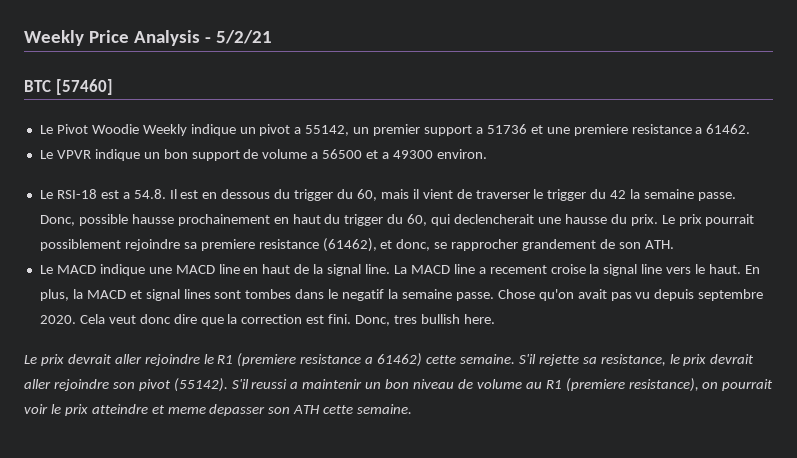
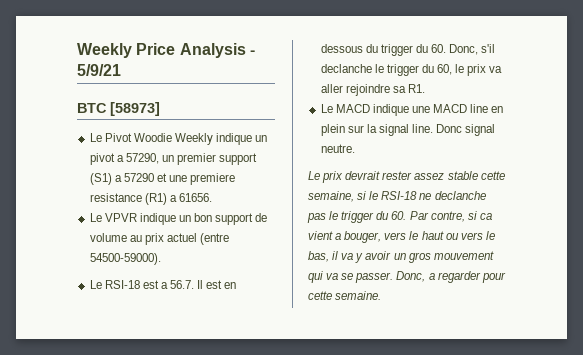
[215,30,272,44] 5/2/21 -> [77,64,121,76] 5/9/21
[55,79,113,95] [57460] -> [110,102,160,116] [58973]
[305,125,350,136] 55142, -> [125,153,159,164] 57290,
[475,124,527,134] a 51736 -> [89,173,154,185] (S1) a 57290
[695,124,751,134] a 61462. -> [144,193,212,205] (R1) a 61656.
[311,149,487,159] a 56500 et a 49300 environ. -> [129,233,230,245] [89,253,161,265] au prix actuel (entre 54500-59000).
[133,189,166,199] 54.8. -> [170,280,195,289] 56.7.
[356,189,736,201] [39,214,755,226] [39,238,674,252] 60, mais il vient de traverser le trigger du 42 la semaine passe. Donc, possible hausse prochainement en haut du trigger du 60, qui declencherait une hausse du prix. Le prix pourrait possiblement rejoindre sa premiere resistance (61462), et donc, se rapprocher grandement de son ATH. -> [431,44,496,55] [320,64,503,76] [320,84,425,96] 60. Donc, s'il declanche le trigger du 60, le prix va aller rejoindre sa R1.
[262,264,310,274] haut de -> [320,124,364,136] plein sur
[393,264,760,276] [39,289,764,301] [39,314,495,326] [24,353,755,367] [24,378,774,392] [24,404,321,416] La MACD line a recement croise la signal line vers le haut. En plus, la MACD et signal lines sont tombes dans le negatif la semaine passe. Chose qu'on avait pas vu depuis septembre 2020. Cela veut donc dire que la correction est fini. Donc, tres bullish here. // Le prix devrait aller rejoindre le R1 (premiere resistance a 61462) cette semaine. S'il rejette sa resistance, le prix devrait aller rejoindre son pivot (55142). S'il reussi a maintenir un bon niveau de volume au R1 (premiere resistance), on pourrait voir le prix atteindre et meme depasser son ATH -> [436,124,496,136] [320,144,355,153] [308,171,505,183] [308,191,486,202] [307,211,492,223] [308,231,495,243] [308,251,494,263] [308,271,506,283] Donc signal neutre. // Le prix devrait rester assez stable cette semaine, si le RSI-18 ne declanche pas le trigger du 60. Par contre, si ca vient a bouger, vers le haut ou vers le bas, il va y avoir un gros mouvement qui va se passer. Donc, a regarder pour

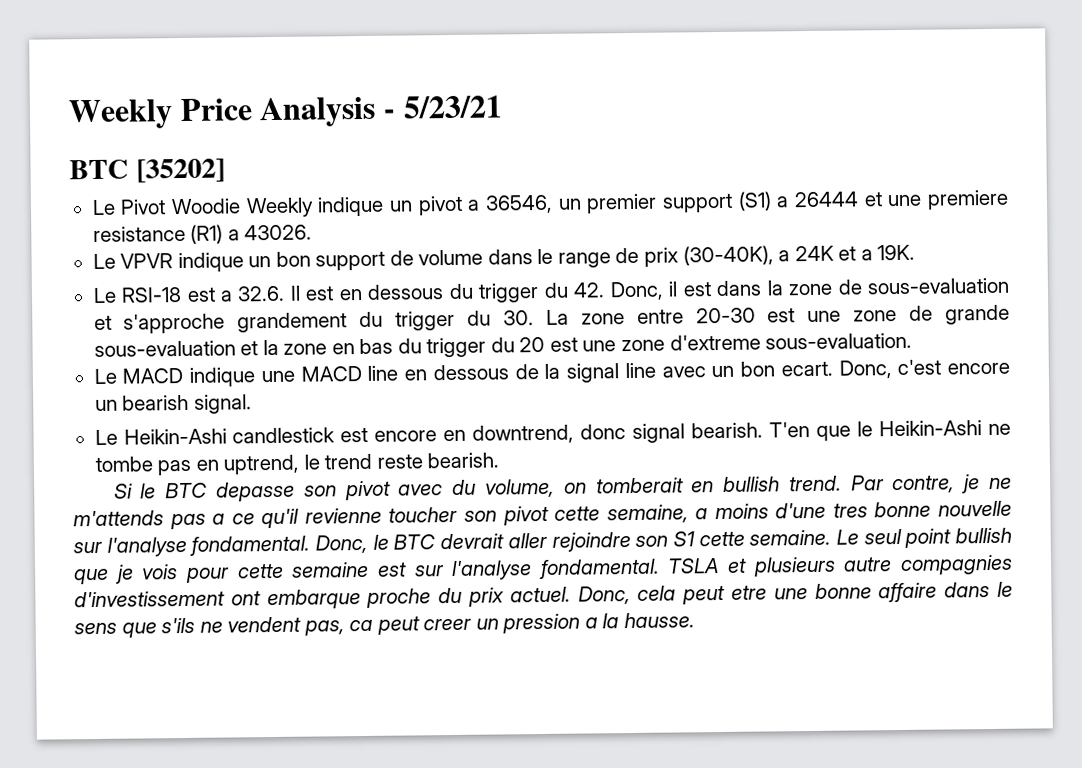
[77,64,121,76] [77,102,160,116] 5/9/21 // BTC [58973] -> [402,95,503,119] [69,158,225,183] 5/23/21 // BTC [35202]
[125,153,159,164] 57290, -> [484,194,553,214] 36546,
[123,173,154,182] 57290 -> [793,191,859,208] 26444
[178,193,212,202] 61656. -> [244,224,313,241] 43026.
[129,233,230,245] [89,253,161,265] au prix actuel (entre 54500-59000). -> [487,244,916,268] dans le range de prix (30-40K), a 24K et a 19K.
[170,280,195,289] 56.7. -> [237,285,286,302] 32.6.
[431,44,496,55] [320,64,503,76] [320,84,425,96] 60. Donc, s'il declanche le trigger du 60, le prix va aller rejoindre sa R1. -> [573,277,1010,301] [93,304,1010,334] [93,332,913,358] 42. Donc, il est dans la zone de sous-evaluation et s'approche grandement du trigger du 30. La zone entre 20-30 est une zone de grande sous-evaluation et la zone en bas du trigger du 20 est une zone d'extreme sous-evaluation.
[320,124,496,136] [320,144,355,153] [308,171,505,183] [308,191,486,202] [307,211,492,223] [308,231,495,243] [308,251,494,263] [308,271,506,283] [308,291,382,300] plein sur la signal line. Donc signal neutre. // Le prix devrait rester assez stable cette semaine, si le RSI-18 ne declanche pas le trigger du 60. Par contre, si ca vient a bouger, vers le haut ou vers le bas, il va y avoir un gros mouvement qui va se passer. Donc, a regarder pour cette semaine. -> [432,359,1011,383] [94,394,252,414] [94,420,1012,445] [94,452,500,476] [113,474,1013,502] [73,500,1012,530] [73,527,1012,557] [74,554,1013,585] [74,581,1013,610] [74,612,695,638] dessous de la signal line avec un bon ecart. Donc, c'est encore un bearish signal. // Le Heikin-Ashi candlestick est encore en downtrend, donc signal bearish. T'en que le Heikin-Ashi ne tombe pas en uptrend, le trend reste bearish. // Si le BTC depasse son pivot avec du volume, on tomberait en bullish trend. Par contre, je ne m'attends pas a ce qu'il revienne toucher son pivot cette semaine, a moins d'une tres bonne nouvelle sur l'analyse fondamental. Donc, le BTC devrait aller rejoindre son S1 cette semaine. Le seul point bullish que je vois pour cette semaine est sur l'analyse fondamental. TSLA et plusieurs autre compagnies d'investissement ont embarque proche du prix actuel. Donc, cela peut etre une bonne affaire dans le sens que s'ils ne vendent pas, ca peut creer un pression a la hausse.

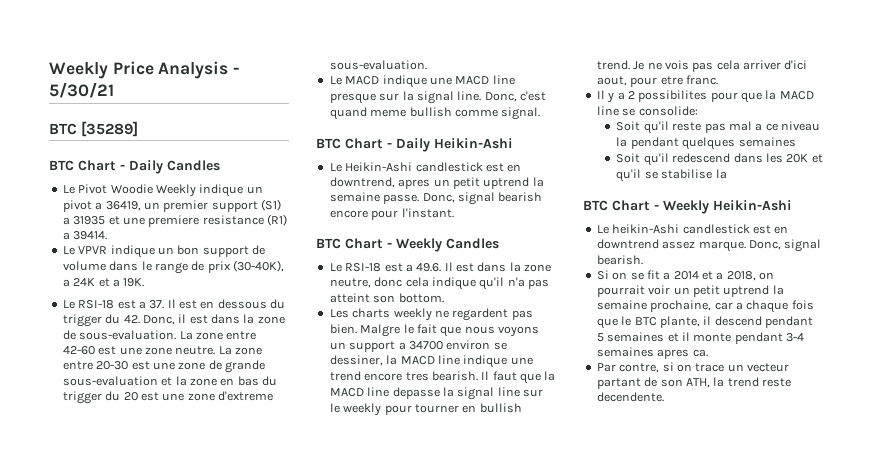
[402,95,503,119] [69,158,225,183] 5/23/21 // BTC [35202] -> [49,82,114,98] [49,121,139,137] [49,160,220,174] 5/30/21 // BTC [35289] // BTC Chart - Daily Candles
[484,194,553,214] 36546, -> [105,201,141,211] 36419,
[793,191,859,208] 26444 -> [73,216,106,225] 31935
[244,224,313,241] 43026. -> [73,231,108,240] 39414.
[237,285,286,302] 32.6. -> [149,300,165,309] 37.
[866,277,1010,295] [93,310,534,334] sous-evaluation et s'approche grandement du trigger du 30. -> [79,330,257,340] [62,346,216,355] sous-evaluation. La zone entre 42-60 est une zone neutre.
[404,359,1011,383] [94,394,252,414] en dessous de la signal line avec un bon ecart. Donc, c'est encore un bearish signal. -> [329,91,546,104] [329,107,541,120] [316,138,513,152] presque sur la signal line. Donc, c'est quand meme bullish comme signal. // BTC Chart - Daily Heikin-Ashi
[374,430,438,442] encore -> (504, 167) none
[580,420,1012,443] [94,452,500,476] [113,474,1013,502] [73,500,1012,530] [73,527,1012,557] [74,554,1013,585] [74,581,1013,610] [74,612,695,638] donc signal bearish. T'en que le Heikin-Ashi ne tombe pas en uptrend, le trend reste bearish. // Si le BTC depasse son pivot avec du volume, on tomberait en bullish trend. Par contre, je ne m'attends pas a ce qu'il revienne toucher son pivot cette semaine, a moins d'une tres bonne nouvelle sur l'analyse fondamental. Donc, le BTC devrait aller rejoindre son S1 cette semaine. Le seul point bullish que je vois pour cette semaine est sur l'analyse fondamental. TSLA et plusieurs autre compagnies d'investissement ont embarque proche du prix actuel. Donc, cela peut etre une bonne affaire dans le sens que s'ils ne vendent pas, ca peut creer un pression a la hausse. -> [398,177,544,189] [329,192,543,205] [329,208,454,220] [316,238,499,252] [329,262,552,272] [329,277,549,290] [329,293,444,303] [329,308,533,321] [329,324,539,337] [329,340,507,352] [329,355,533,368] [329,371,556,384] [329,387,543,400] [329,403,522,416] [596,60,808,72] [596,75,718,87] [596,90,814,103] [596,106,698,116] [616,121,821,134] [616,137,796,150] [616,153,823,166] [616,169,727,182] [583,200,792,214] [596,224,789,234] [596,239,822,252] [596,255,643,265] [596,270,775,281] [596,285,784,297] [596,300,814,313] [596,316,813,329] [596,332,804,344] [596,347,708,359] [596,362,789,373] [596,377,791,389] [596,392,664,402] apres un petit uptrend la semaine passe. Donc, signal bearish encore pour l'instant. // BTC Chart - Weekly Candles // Le RSI-18 est a 49.6. Il est dans la zone neutre, donc cela indique qu'il n'a pas atteint son bottom. // Les charts weekly ne regardent pas bien. Malgre le fait que nous voyons un support a 34700 environ se dessiner, la MACD line indique une trend encore tres bearish. Il faut que la MACD line depasse la signal line sur le weekly pour tourner en bullish trend. Je ne vois pas cela arriver d'ici aout, pour etre franc. // Il y a 2 possibilites pour que la MACD line se consolide: // Soit qu'il reste pas mal a ce niveau la pendant quelques semaines // Soit qu'il redescend dans les 20K et qu'il se stabilise la // BTC Chart - Weekly Heikin-Ashi // Le heikin-Ashi candlestick est en downtrend assez marque. Donc, signal bearish. // Si on se fit a 2014 et a 2018, on pourrait voir un petit uptrend la semaine prochaine, car a chaque fois que le BTC plante, il descend pendant 5 semaines et il monte pendant 3-4 semaines apres ca. // Par contre, si on trace un vecteur partant de son ATH, la trend reste decendente.

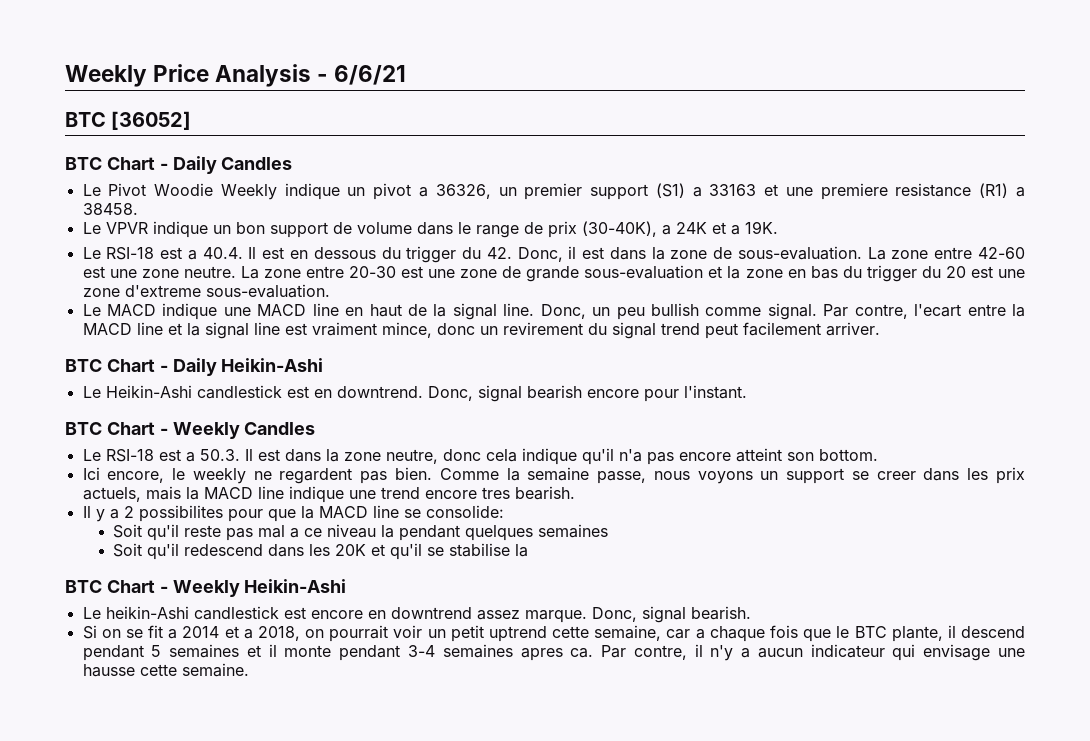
[49,82,114,98] [49,121,139,137] 5/30/21 // BTC [35289] -> [334,65,407,85] [65,111,192,130] 6/6/21 // BTC [36052]
[105,201,141,211] 36419, -> [435,184,491,199] 36326,
[73,216,106,225] 31935 -> [709,184,757,196] 33163
[73,231,108,240] 39414. -> [82,203,138,215] 38458.
[149,300,165,309] 37. -> [202,247,243,259] 40.4.
[329,93,400,104] presque sur -> [345,304,428,317] en haut de
[520,91,546,101] [329,107,407,120] c'est quand meme -> [592,307,645,320] un peu
(541, 113) none -> [823,304,1025,319] [82,322,880,339] Par contre, l'ecart entre la MACD line et la signal line est vraiment mince, donc un revirement du signal trend peut facilement arriver.
[329,177,544,189] [329,192,420,204] downtrend, apres un petit uptrend la semaine passe. -> [336,386,423,398] downtrend.
[416,263,442,272] 49.6. -> [199,449,240,461] 50.3.
(549, 284) none -> [678,452,731,461] encore
[329,308,391,318] Les charts -> [82,467,186,483] Ici encore, le
[360,324,539,337] [329,340,507,352] [329,355,383,366] Malgre le fait que nous voyons un support a 34700 environ se dessiner, -> [439,467,1025,484] [82,486,181,502] Comme la semaine passe, nous voyons un support se creer dans les prix actuels, mais
[481,371,556,384] [329,387,543,400] [329,403,522,416] [596,60,808,72] [596,75,718,87] Il faut que la MACD line depasse la signal line sur le weekly pour tourner en bullish trend. Je ne vois pas cela arriver d'ici aout, pour etre franc. -> (575, 493) none
(771, 229) none -> [310,610,363,619] encore
[772,285,784,295] [596,300,712,312] la semaine prochaine, -> [552,625,662,641] cette semaine,
[596,362,789,373] [596,377,791,389] [596,392,664,402] // Par contre, si on trace un vecteur partant de son ATH, la trend reste decendente. -> [601,644,1025,661] [82,663,249,677] Par contre, il n'y a aucun indicateur qui envisage une hausse cette semaine.

